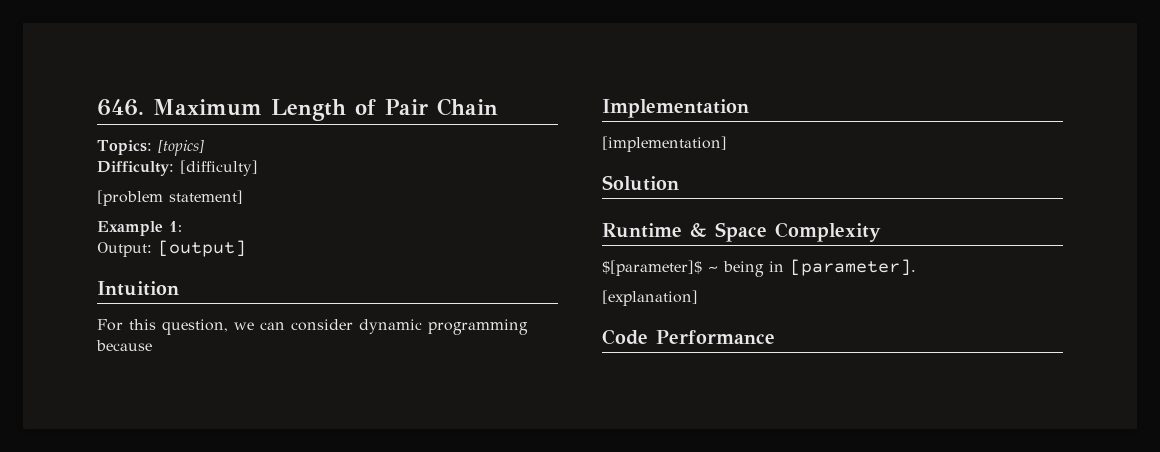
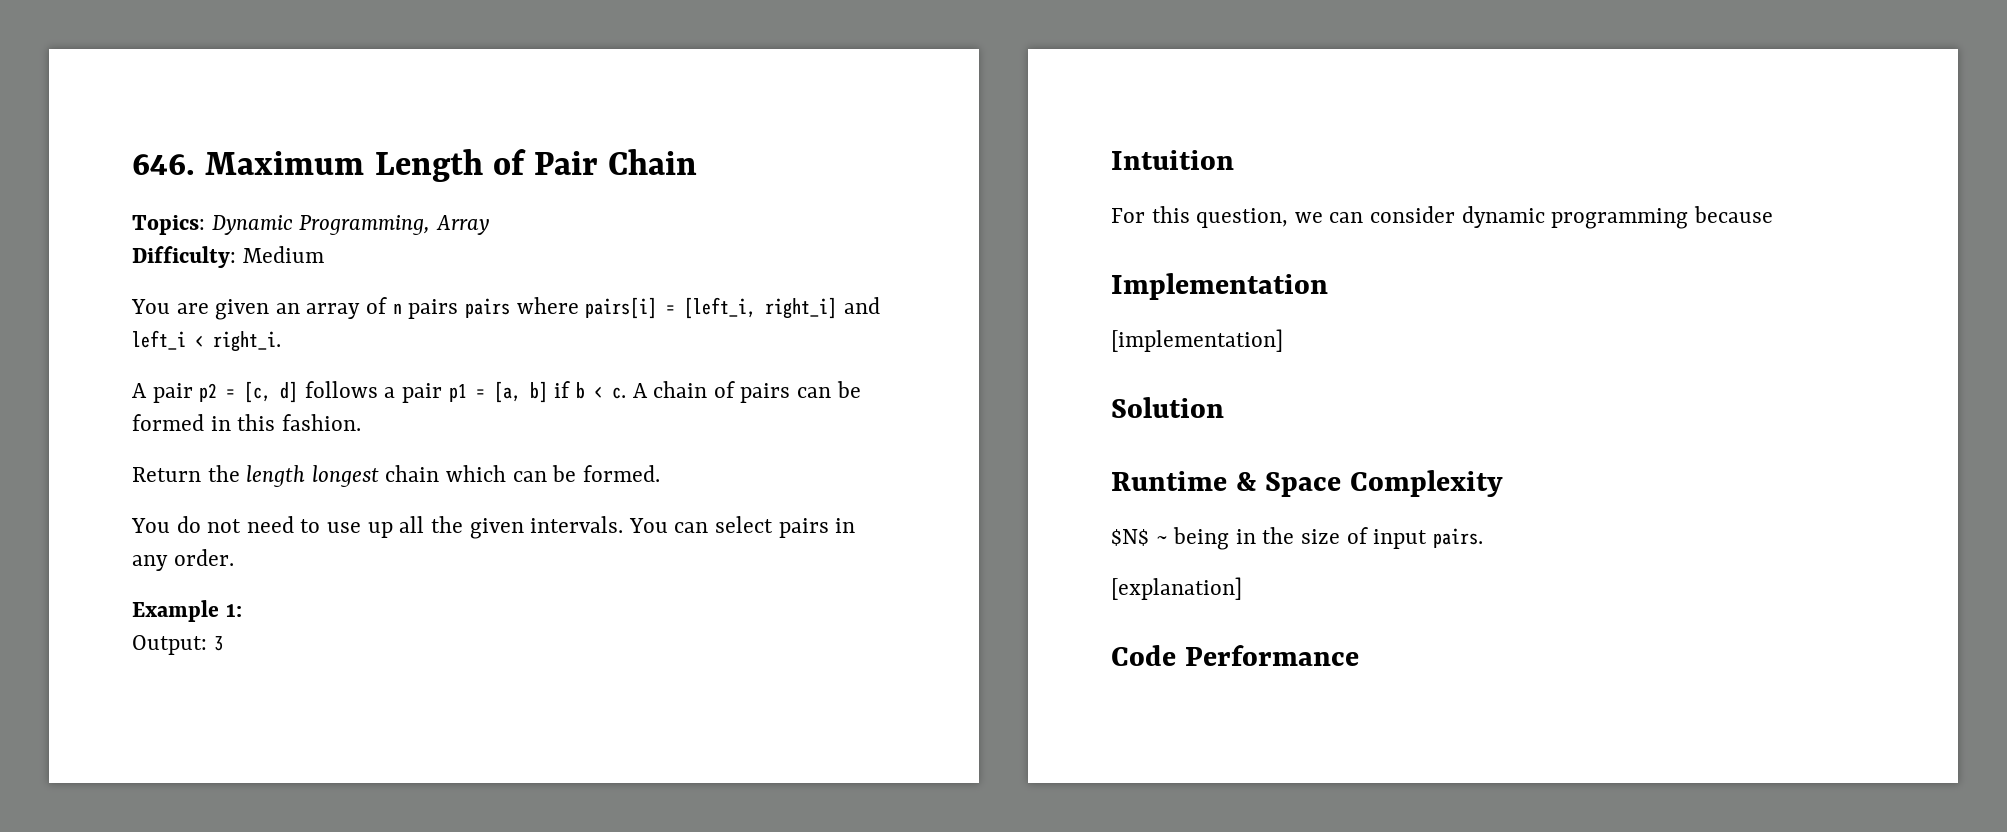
[157,139,204,156] [97,160,258,176] [97,190,243,206] [topics] // Difficulty: [difficulty] // [problem statement] -> [211,215,489,235] [132,246,324,268] [131,297,880,320] [132,330,281,352] [132,381,861,403] [132,414,361,431] [132,465,660,487] [131,516,856,539] [132,549,234,571] Dynamic Programming, Array // Difficulty: Medium // You are given an array of n pairs pairs where pairs[i] = [left_i, right_i] and left_i < right_i. // A pair p2 = [c, d] follows a pair p1 = [a, b] if b < c. A chain of pairs can be formed in this fashion. // Return the length longest chain which can be formed. // You do not need to use up all the given intervals. You can select pairs in any order.
[158,240,246,257] [output] -> [213,636,223,651] 3
[602,260,702,276] $[parameter]$ -> [1111,529,1149,546] $N$
[790,259,916,276] [parameter]. -> [1262,527,1483,549] the size of input pairs.

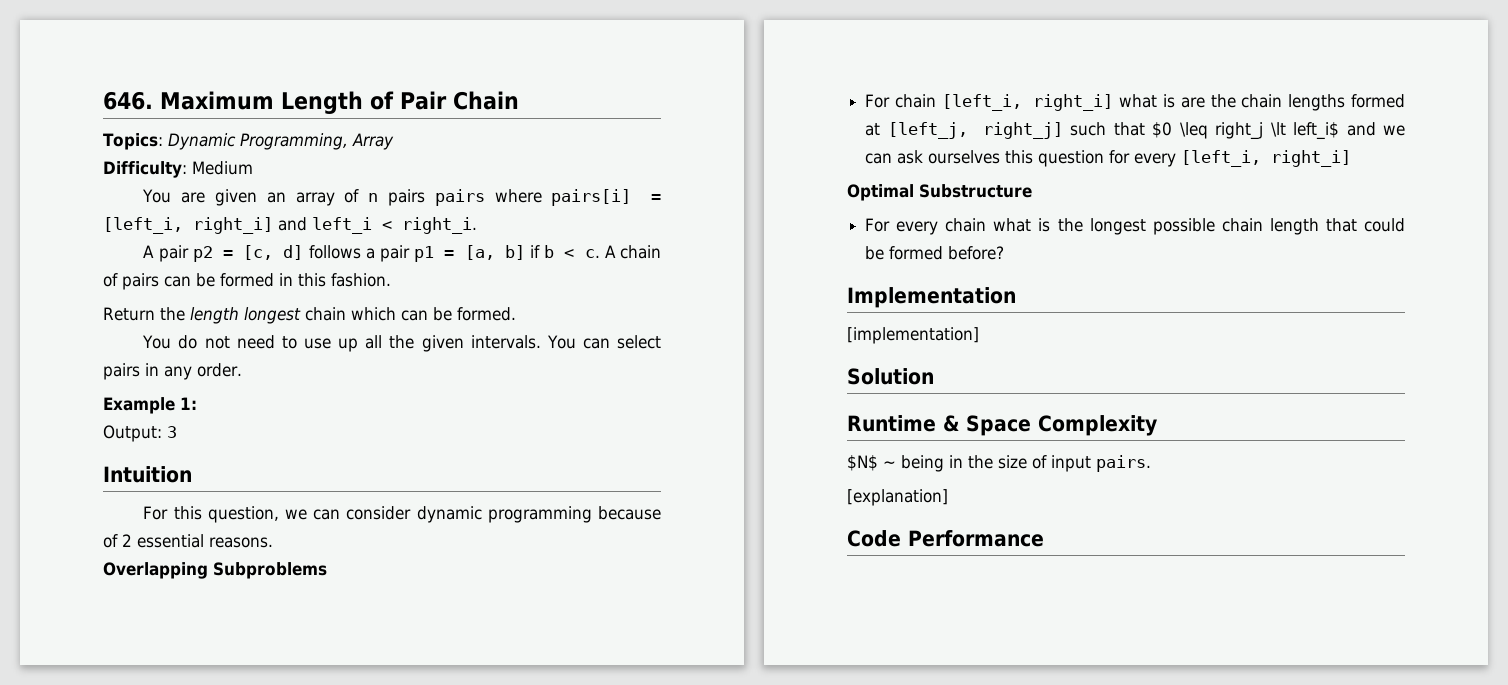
(1773, 214) none -> [103,534,273,548] [103,562,327,579] [865,94,1405,111] [865,122,1405,140] [865,150,1352,167] [847,184,1032,201] [865,218,1405,235] [865,246,1005,260] of 2 essential reasons. // Overlapping Subproblems // For chain [left_i, right_i] what is are the chain lengths formed at [left_j, right_j] such that $0 \leq right_j \lt left_i$ and we can ask ourselves this question for every [left_i, right_i] // Optimal Substructure // For every chain what is the longest possible chain length that could be formed before?

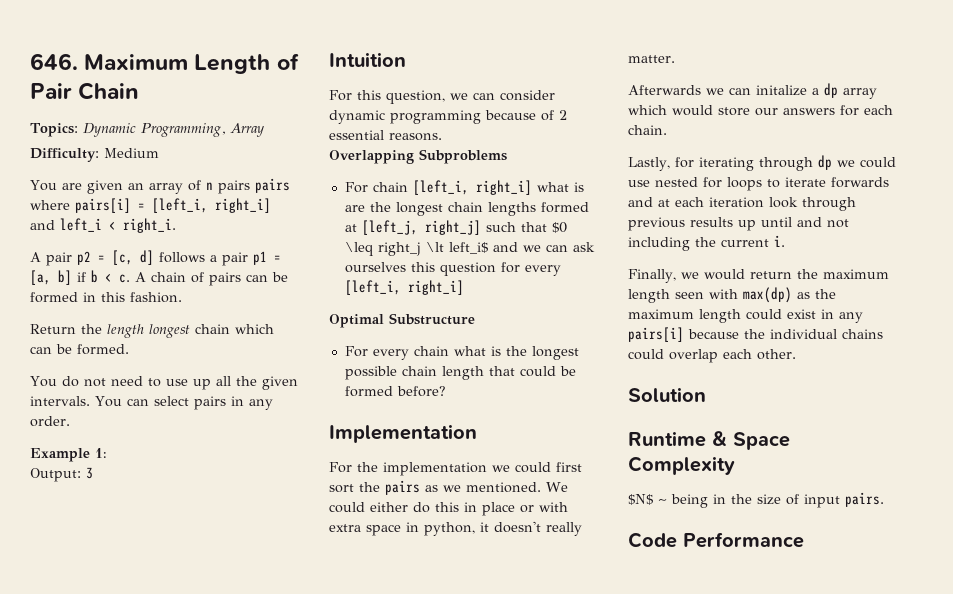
(1236, 101) none -> [395,202,443,216] longest
[847,327,979,344] [implementation] -> [329,462,582,476] [329,480,568,495] [329,502,568,516] [329,521,582,536] [628,55,675,63] [628,83,877,99] [628,105,893,116] [628,125,667,135] [628,155,896,171] [628,177,889,191] [628,197,856,211] [628,217,849,231] [628,235,785,251] [628,269,889,283] [628,287,836,303] [628,309,863,323] [628,327,883,342] [628,349,796,363] For the implementation we could first sort the pairs as we mentioned. We could either do this in place or with extra space in python, it doesn't really matter. // Afterwards we can initalize a dp array which would store our answers for each chain. // Lastly, for iterating through dp we could use nested for loops to iterate forwards and at each iteration look through previous results up until and not including the current i. // Finally, we would return the maximum length seen with max(dp) as the maximum length could exist in any pairs[i] because the individual chains could overlap each other.
[847,489,948,506] // [explanation] -> (884, 499) none

